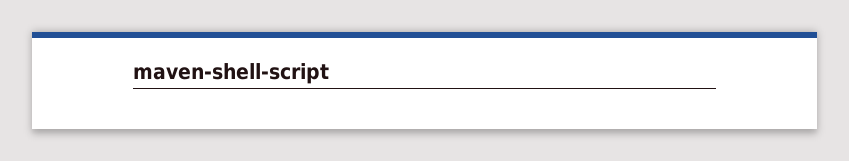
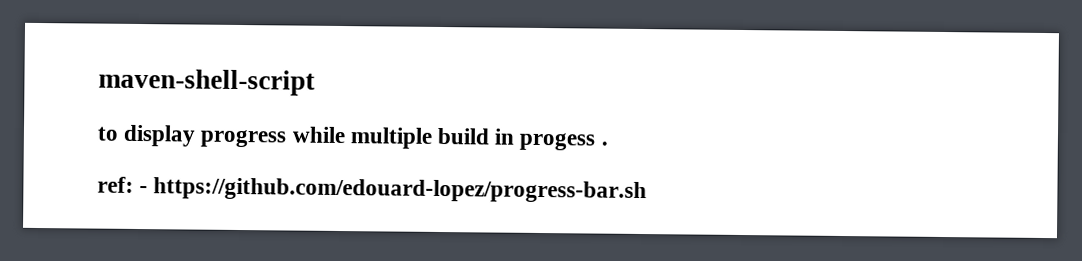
(329, 73) none -> [97,124,608,151] [97,176,648,204] // to display progress while multiple build in progess . // ref: - https://github.com/edouard-lopez/progress-bar.sh

